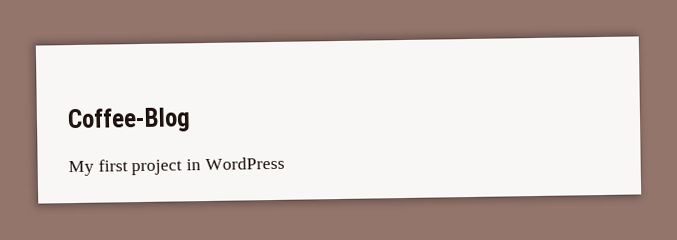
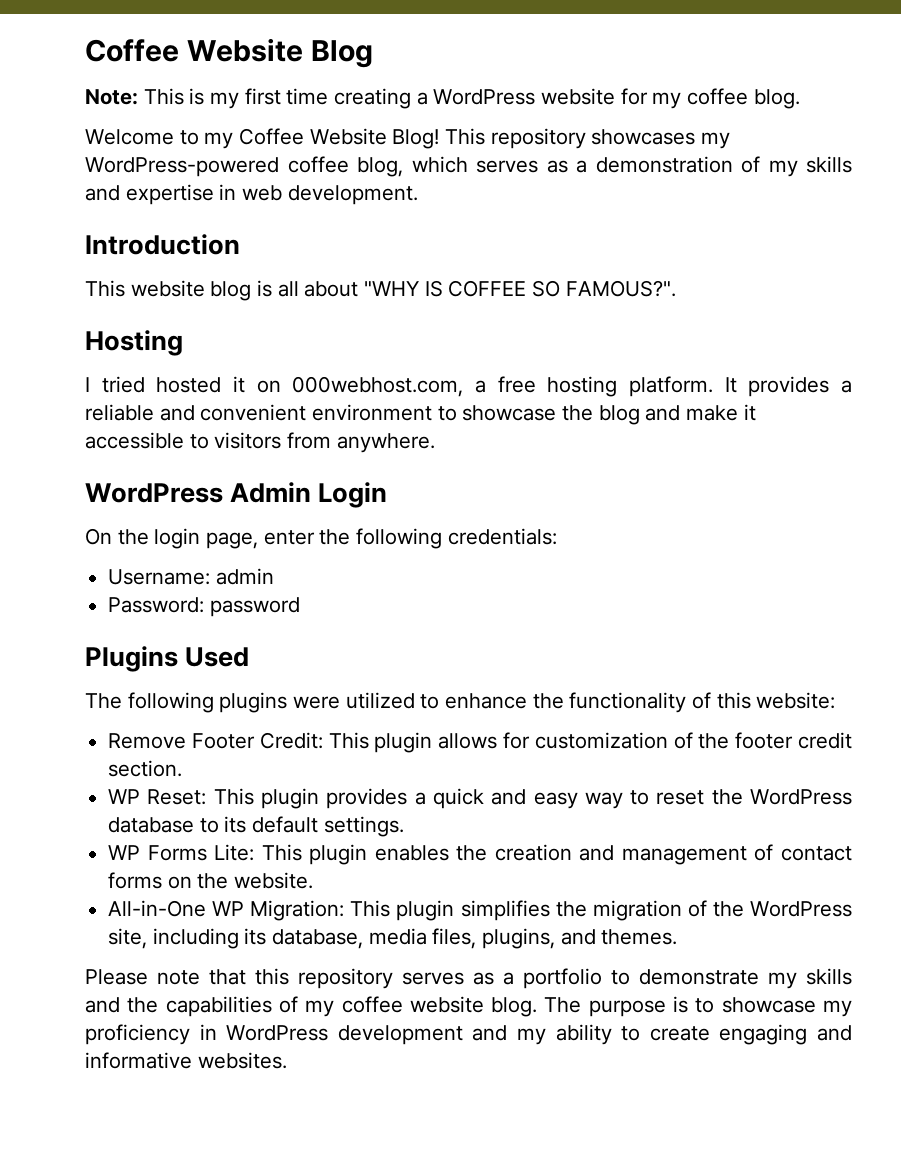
[67,107,191,134] [68,156,285,177] Coffee-Blog // My first project in WordPress -> [85,38,373,68] [85,88,800,109] [85,128,731,149] [85,156,852,177] [85,184,418,205] [85,234,240,255] [85,280,676,301] [85,330,183,356] [85,376,852,397] [85,404,756,425] [85,432,435,453] [85,482,388,508] [85,528,557,549] [108,568,274,585] [108,597,300,617] [85,646,250,672] [85,692,836,713] [108,732,852,753] [108,760,183,777] [108,788,852,809] [108,816,404,837] [108,844,852,865] [108,872,314,889] [108,900,852,921] [108,928,678,949] [85,968,852,989] [85,996,852,1017] [85,1024,853,1045] [85,1052,287,1069] Coffee Website Blog // Note: This is my first time creating a WordPress website for my coffee blog. // Welcome to my Coffee Website Blog! This repository showcases my WordPress-powered coffee blog, which serves as a demonstration of my skills and expertise in web development. // Introduction // This website blog is all about "WHY IS COFFEE SO FAMOUS?". // Hosting // I tried hosted it on 000webhost.com, a free hosting platform. It provides a reliable and convenient environment to showcase the blog and make it accessible to visitors from anywhere. // WordPress Admin Login // On the login page, enter the following credentials: // Username: admin // Password: password // Plugins Used // The following plugins were utilized to enhance the functionality of this website: // Remove Footer Credit: This plugin allows for customization of the footer credit section. // WP Reset: This plugin provides a quick and easy way to reset the WordPress database to its default settings. // WP Forms Lite: This plugin enables the creation and management of contact forms on the website. // All-in-One WP Migration: This plugin simplifies the migration of the WordPress site, including its database, media files, plugins, and themes. // Please note that this repository serves as a portfolio to demonstrate my skills and the capabilities of my coffee website blog. The purpose is to showcase my proficiency in WordPress development and my ability to create engaging and informative websites.

